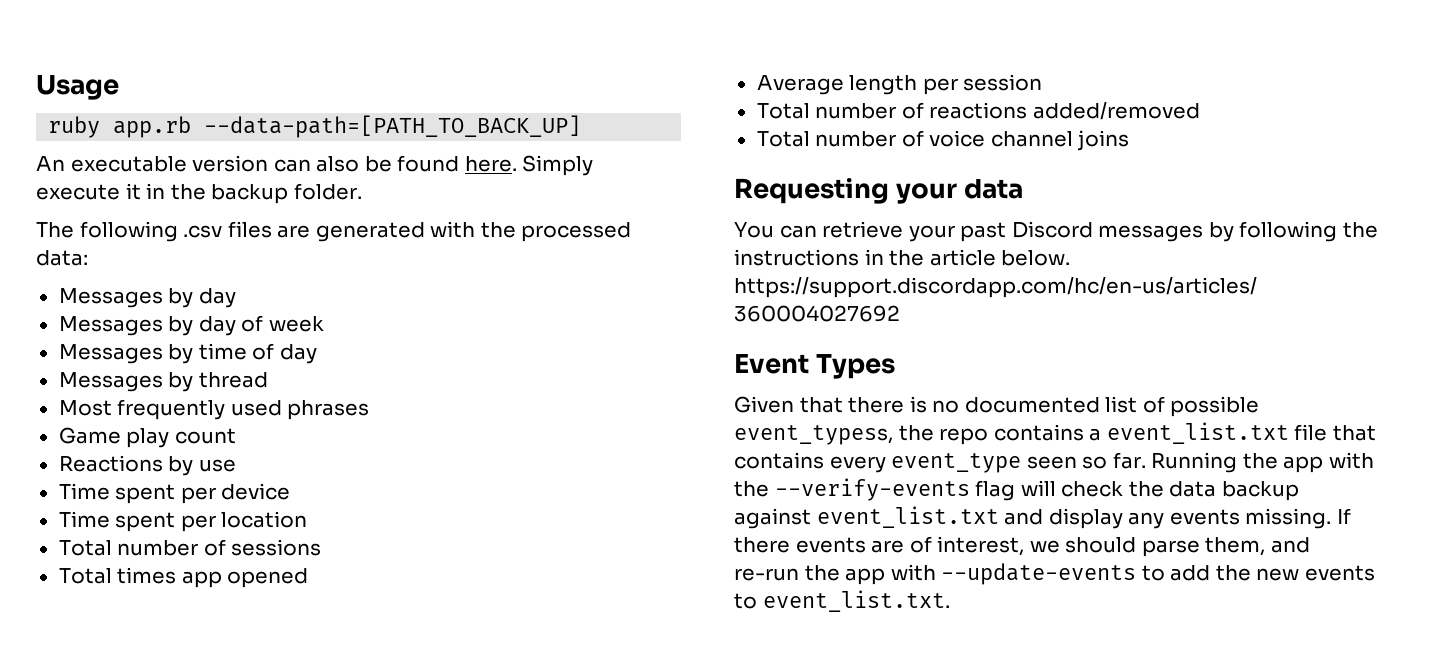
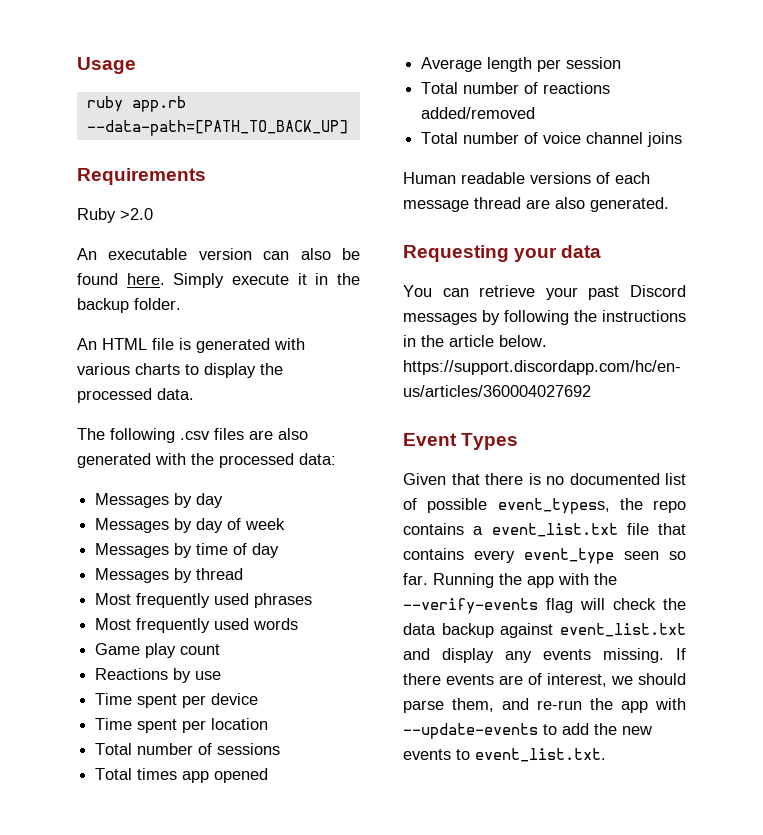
(582, 126) none -> [77,168,206,185] [77,208,153,223] // Requirements // Ruby >2.0
(362, 191) none -> [77,338,305,353] [77,363,283,378] [77,388,194,403] // An HTML file is generated with various charts to display the processed data.
(311, 231) none -> [278,428,308,440] also
(370, 410) none -> [95,618,299,633] // Most frequently used words
(1130, 140) none -> [403,172,650,184] [403,197,669,212] // Human readable versions of each message thread are also generated.

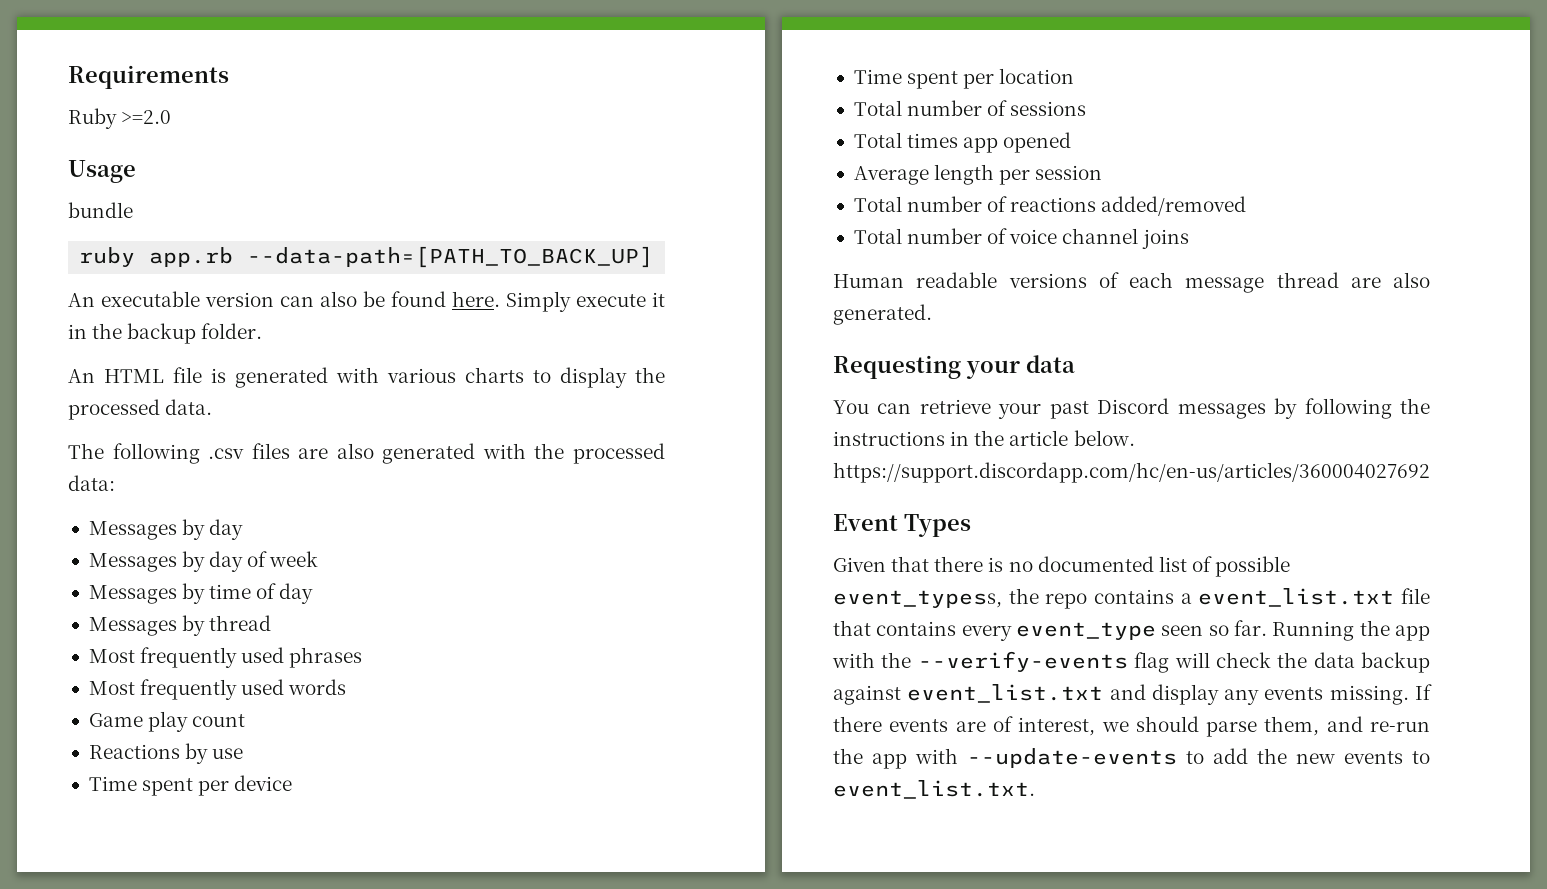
(77, 65) none -> [68,65,229,89] [68,108,172,129] Requirements // Ruby >=2.0 //
(136, 65) none -> [68,202,133,218] // bundle
[77,168,206,185] [77,208,153,223] // Requirements // Ruby >2.0 -> (654, 257) none

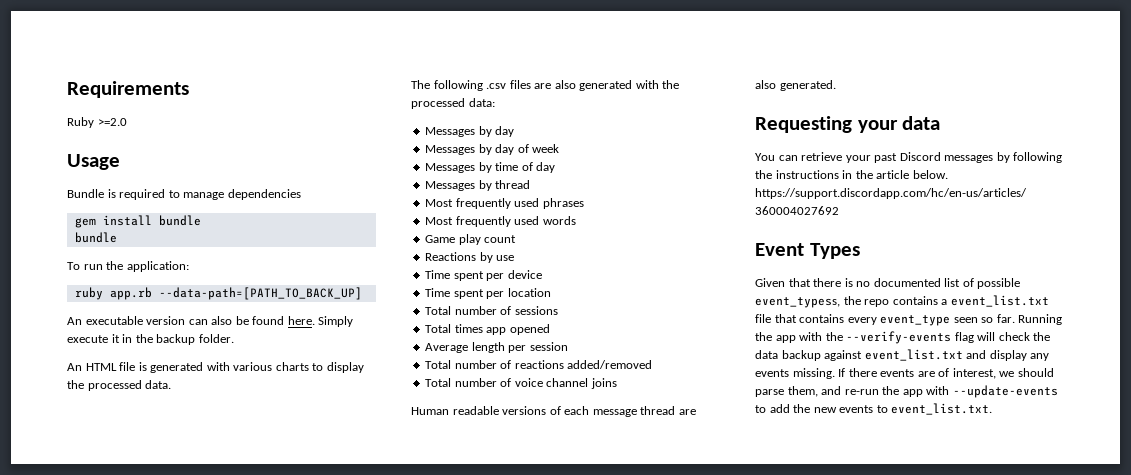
[68,202,133,218] bundle -> [67,189,301,200] [74,215,201,228] [74,232,117,243] [67,261,189,272] Bundle is required to manage dependencies // gem install bundle // bundle // To run the application:

